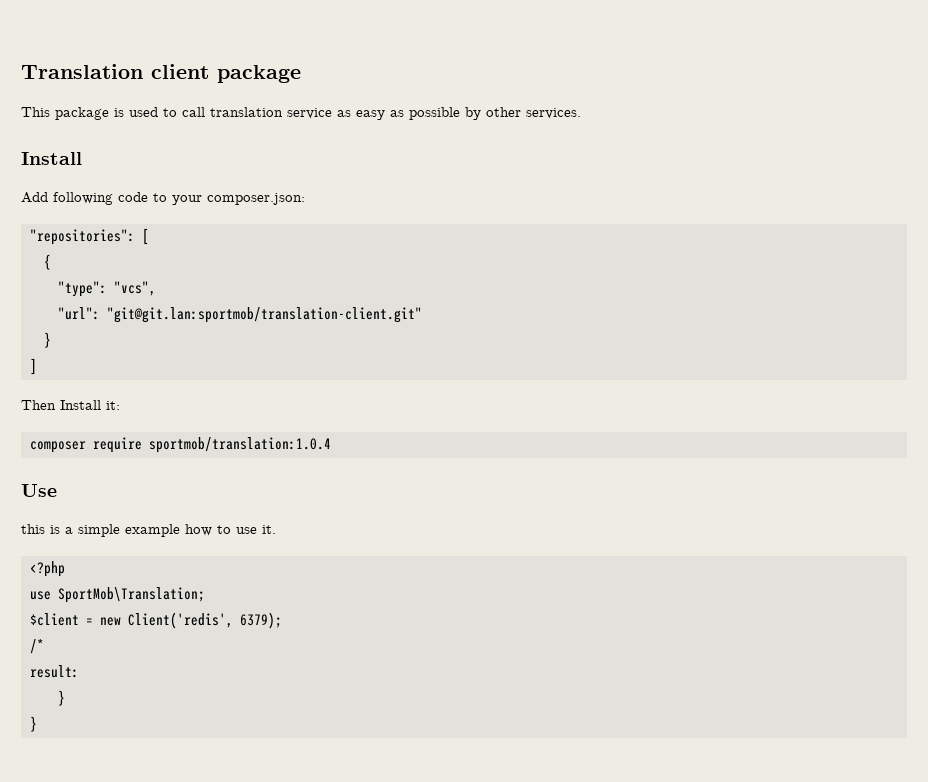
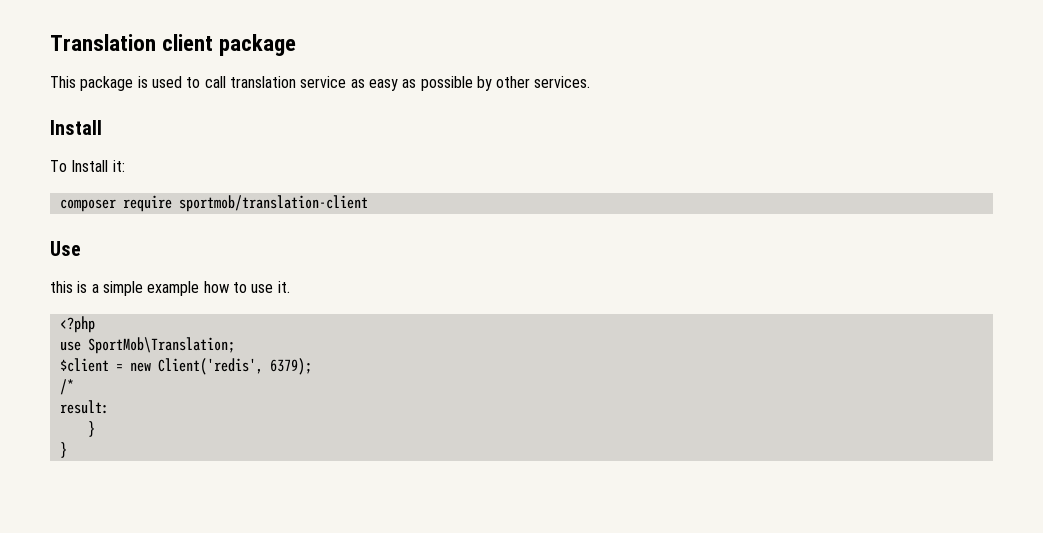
[21,192,305,205] [30,228,149,245] [44,254,51,270] [58,281,156,297] [58,307,422,323] [44,332,51,348] [30,358,37,375] [21,400,56,410] Add following code to your composer.json: // "repositories": [ // { // "type": "vcs", // "url": "git@git.lan:sportmob/translation-client.git" // } // ] // Then -> [50,160,67,172] To
[149,437,331,453] sportmob/translation:1.0.4 -> [178,195,368,212] sportmob/translation-client

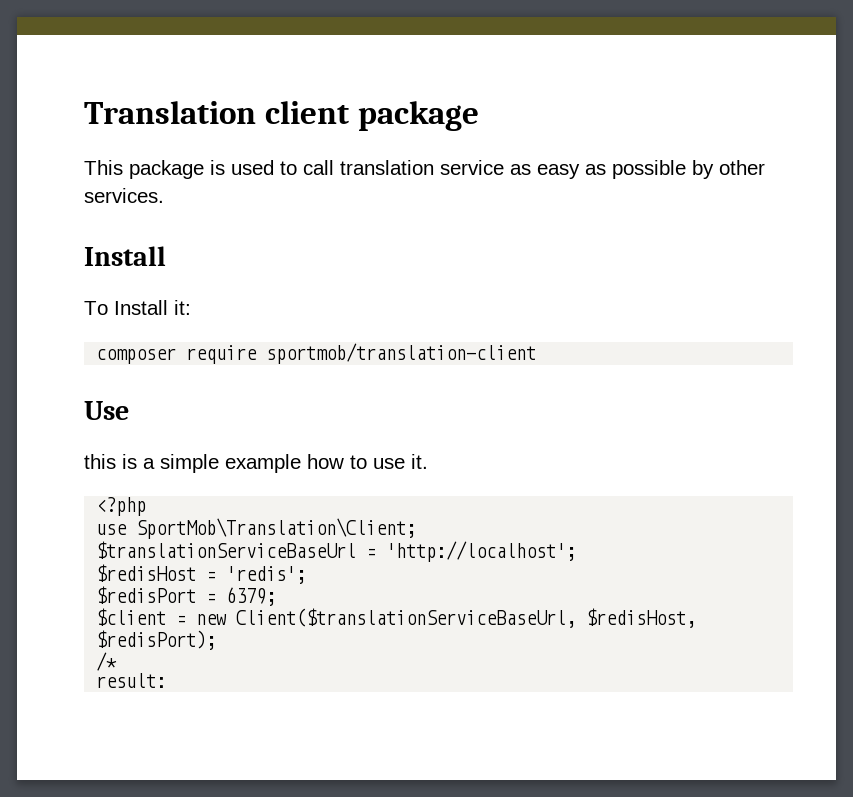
[87,337,235,354] SportMob\Translation; -> [136,518,417,539] [96,541,577,562] [96,564,307,584] [96,586,277,606] SportMob\Translation\Client; // $translationServiceBaseUrl = 'http://localhost'; // $redisHost = 'redis'; // $redisPort = 6379;
[157,358,312,375] Client('redis', 6379); -> [236,608,697,628] [96,630,217,650] Client($translationServiceBaseUrl, $redisHost, $redisPort);
[87,421,95,437] [59,442,67,458] // } // } -> (167, 680) none

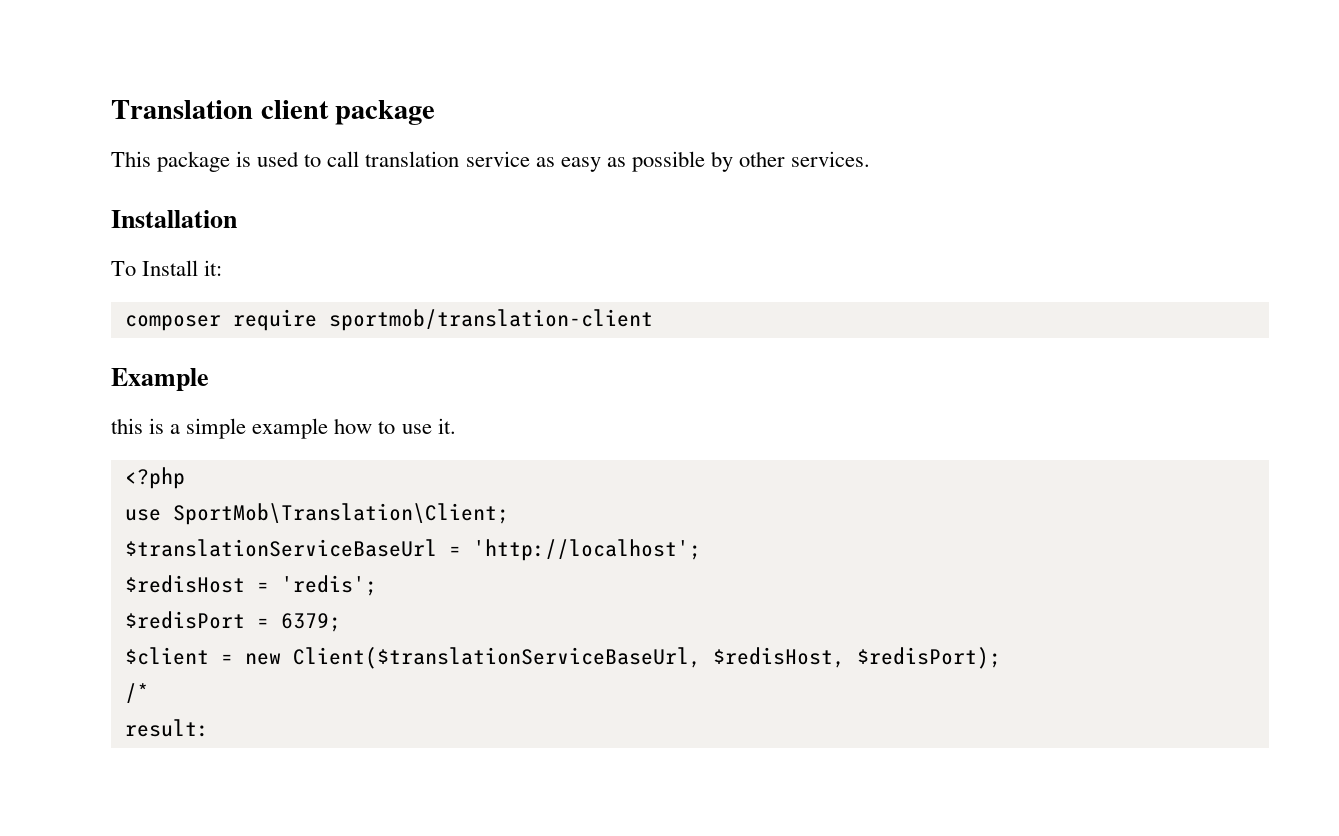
[84,246,166,266] Install -> [111,210,237,228] Installation
[84,401,129,420] Use -> [111,368,209,391] Example

